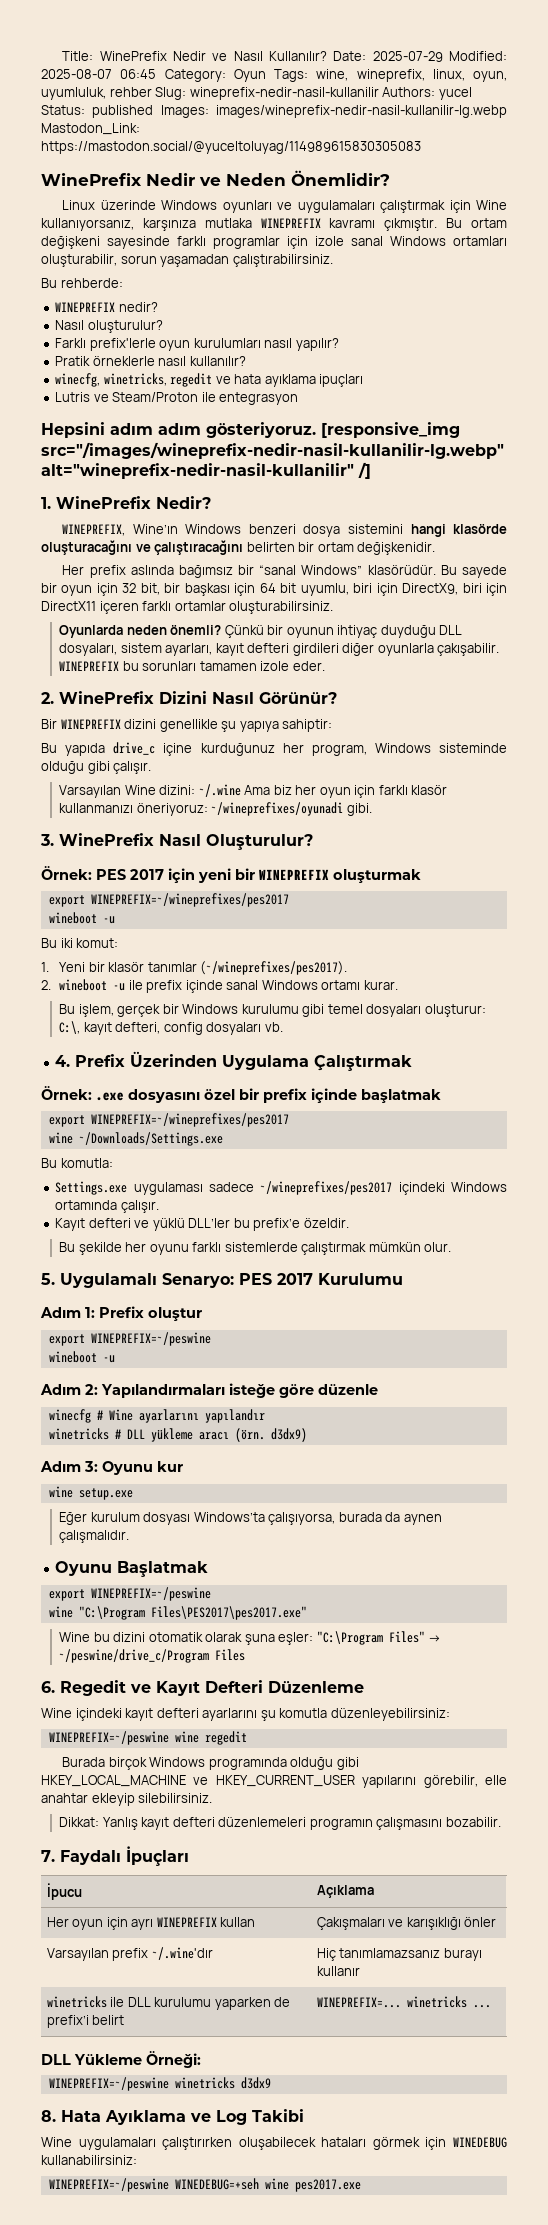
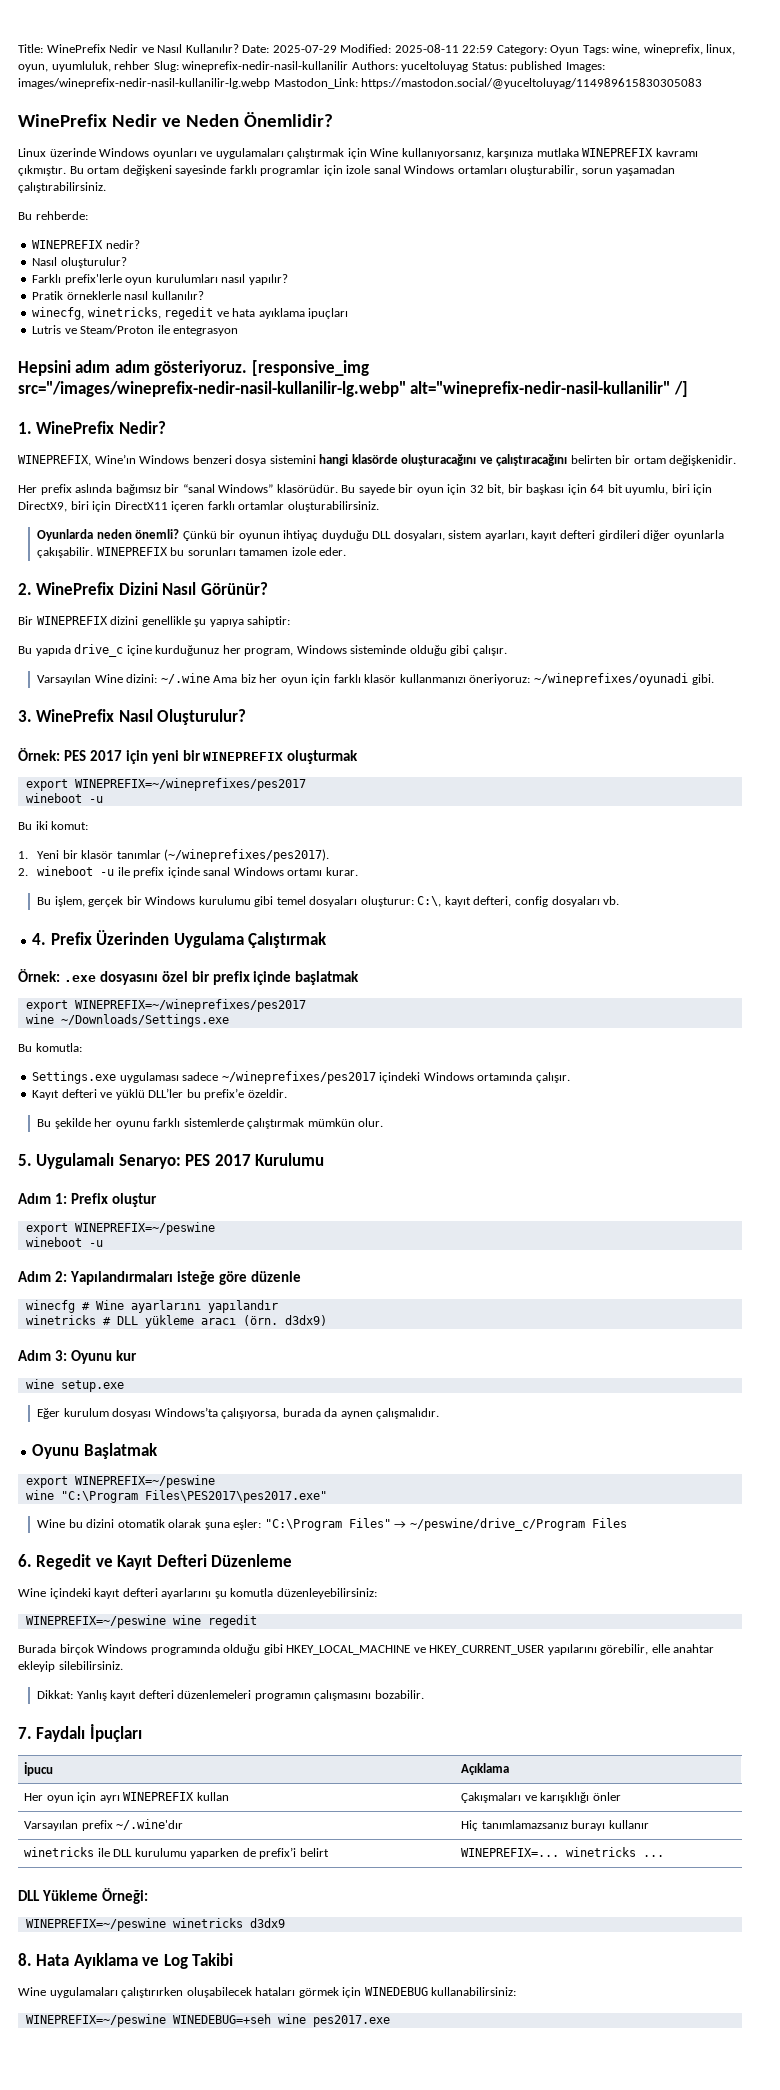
[41,69,157,79] 2025-08-07 06:45 -> [394,44,494,53] 2025-08-11 22:59
[438,87,472,100] yucel -> [401,61,469,72] yuceltoluyag

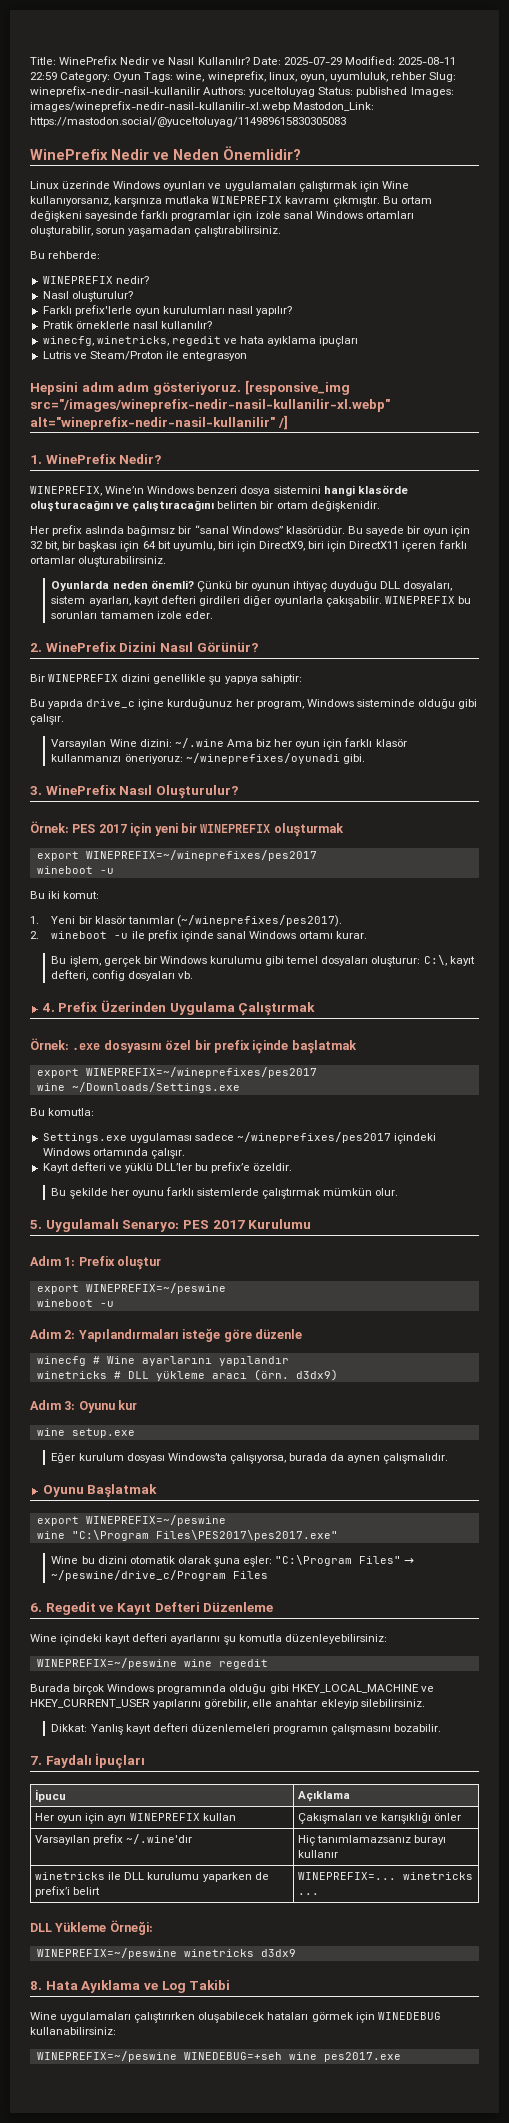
[18,78,270,89] images/wineprefix-nedir-nasil-kullanilir-lg.webp -> [30,101,290,112] images/wineprefix-nedir-nasil-kullanilir-xl.webp
[18,381,406,397] src="/images/wineprefix-nedir-nasil-kullanilir-lg.webp" -> [30,399,390,412] src="/images/wineprefix-nedir-nasil-kullanilir-xl.webp"

